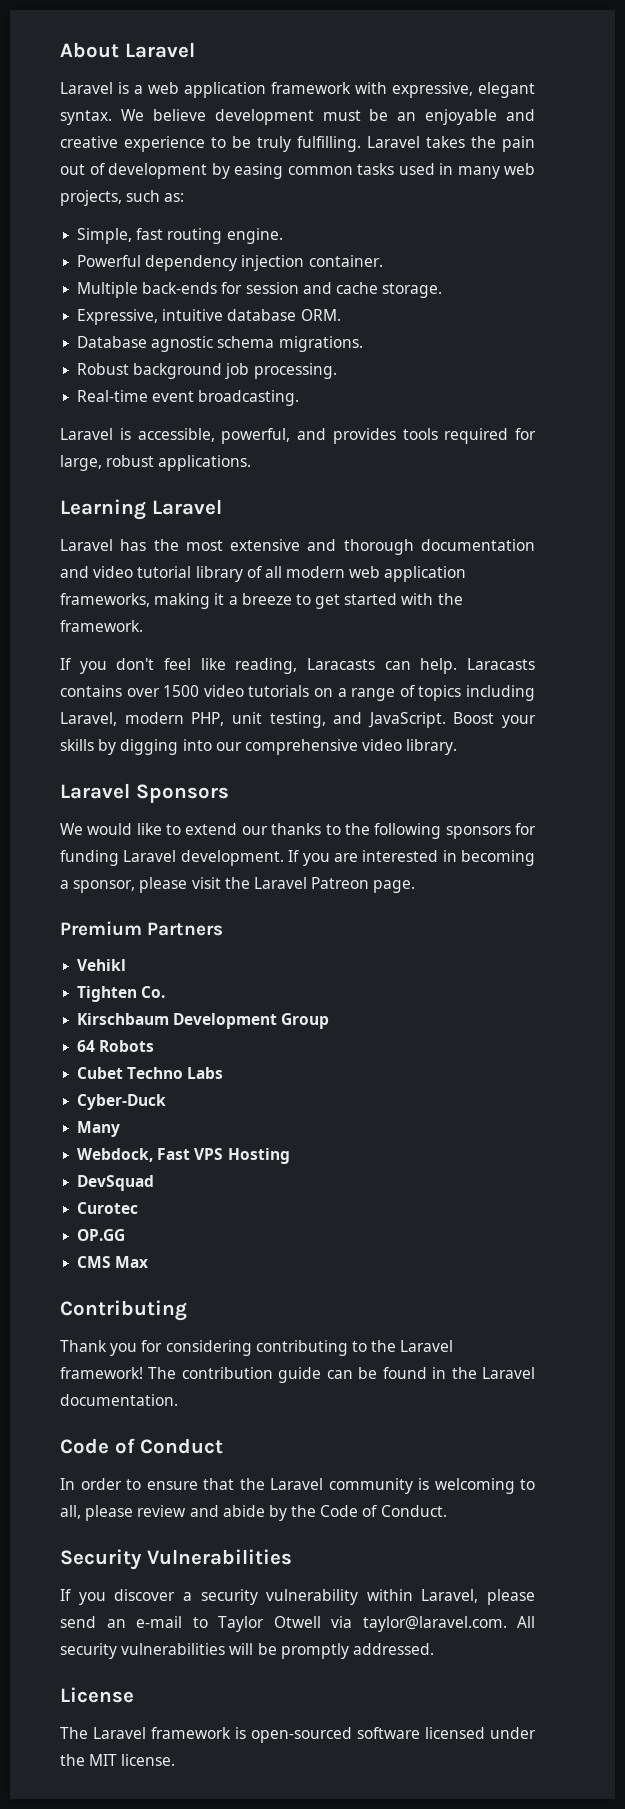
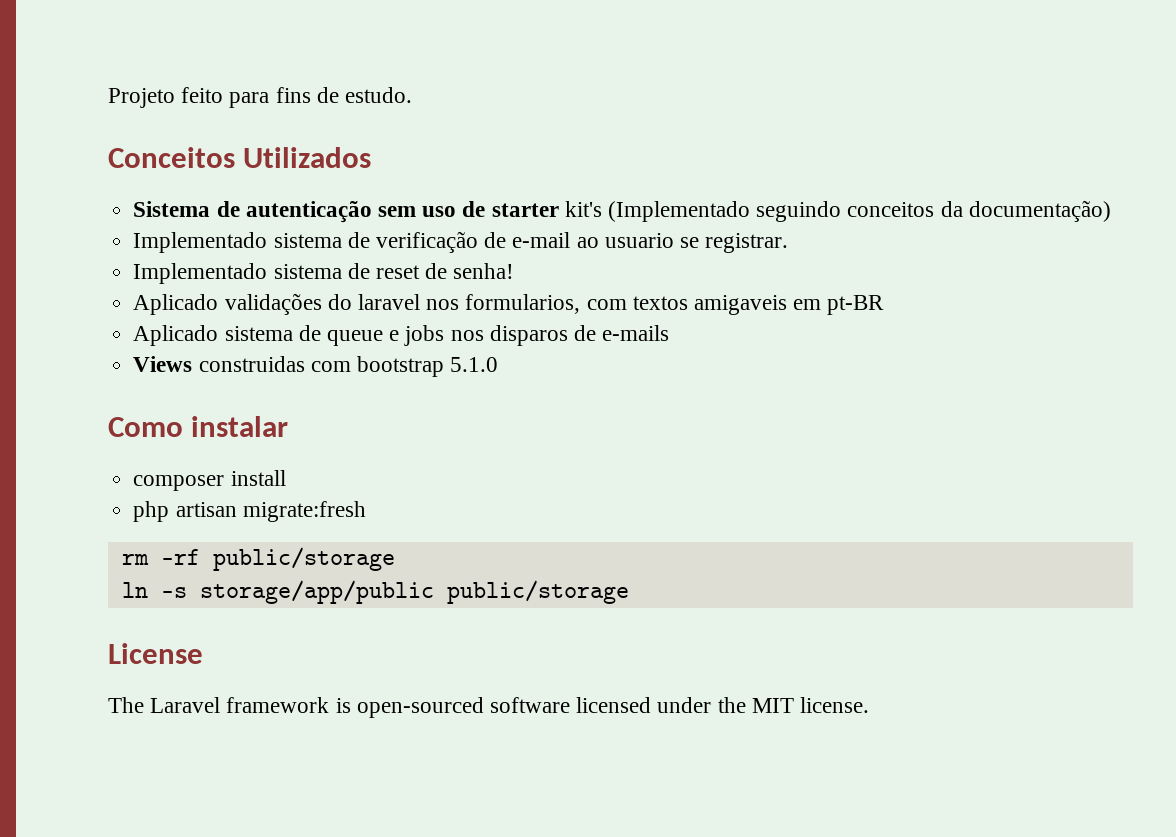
[60,42,195,58] [60,82,535,98] [60,109,535,125] [60,136,535,152] [60,163,535,179] [60,190,185,206] [77,228,283,244] [77,255,383,271] [77,282,443,298] [77,309,341,325] [77,336,363,352] [77,363,337,379] [77,390,300,406] [60,428,536,444] [60,455,252,471] [60,499,222,520] [60,539,535,555] [60,566,467,582] [60,593,463,609] [60,620,143,632] [60,658,535,674] [60,685,536,701] [60,712,536,728] [60,739,458,755] [60,783,229,803] [60,823,536,839] [60,850,535,866] [60,877,416,893] [60,921,224,936] [77,959,127,971] [77,986,166,1002] [77,1013,330,1029] [77,1040,155,1052] [77,1067,224,1079] [77,1094,167,1110] [77,1121,121,1137] [77,1148,290,1164] [77,1175,155,1191] [77,1202,139,1214] [77,1229,126,1241] [77,1256,149,1268] [60,1300,187,1321] [60,1340,454,1356] [60,1367,535,1383] [60,1394,178,1406] [60,1438,224,1454] [60,1478,535,1494] [60,1505,447,1521] [60,1549,292,1570] [60,1589,535,1605] [60,1616,535,1632] [60,1643,434,1659] About Laravel // Laravel is a web application framework with expressive, elegant syntax. We believe development must be an enjoyable and creative experience to be truly fulfilling. Laravel takes the pain out of development by easing common tasks used in many web projects, such as: // Simple, fast routing engine. // Powerful dependency injection container. // Multiple back-ends for session and cache storage. // Expressive, intuitive database ORM. // Database agnostic schema migrations. // Robust background job processing. // Real-time event broadcasting. // Laravel is accessible, powerful, and provides tools required for large, robust applications. // Learning Laravel // Laravel has the most extensive and thorough documentation and video tutorial library of all modern web application frameworks, making it a breeze to get started with the framework. // If you don't feel like reading, Laracasts can help. Laracasts contains over 1500 video tutorials on a range of topics including Laravel, modern PHP, unit testing, and JavaScript. Boost your skills by digging into our comprehensive video library. // Laravel Sponsors // We would like to extend our thanks to the following sponsors for funding Laravel development. If you are interested in becoming a sponsor, please visit the Laravel Patreon page. // Premium Partners // Vehikl // Tighten Co. // Kirschbaum Development Group // 64 Robots // Cubet Techno Labs // Cyber-Duck // Many // Webdock, Fast VPS Hosting // DevSquad // Curotec // OP.GG // CMS Max // Contributing // Thank you for considering contributing to the Laravel framework! The contribution guide can be found in the Laravel documentation. // Code of Conduct // In order to ensure that the Laravel community is welcoming to all, please review and abide by the Code of Conduct. // Security Vulnerabilities // If you discover a security vulnerability within Laravel, please send an e-mail to Taylor Otwell via taylor@laravel.com. All security vulnerabilities will be promptly addressed. -> [108,87,413,108] [108,147,372,168] [133,200,1111,223] [133,231,789,253] [133,263,515,284] [133,293,885,315] [133,325,670,346] [133,356,499,377] [108,416,289,437] [133,470,286,491] [133,501,366,522] [121,547,395,571] [121,580,629,604] Projeto feito para fins de estudo. // Conceitos Utilizados // Sistema de autenticação sem uso de starter kit's (Implementado seguindo conceitos da documentação) // Implementado sistema de verificação de e-mail ao usuario se registrar. // Implementado sistema de reset de senha! // Aplicado validações do laravel nos formularios, com textos amigaveis em pt-BR // Aplicado sistema de queue e jobs nos disparos de e-mails // Views construidas com bootstrap 5.1.0 // Como instalar // composer install // php artisan migrate:fresh // rm -rf public/storage // ln -s storage/app/public public/storage

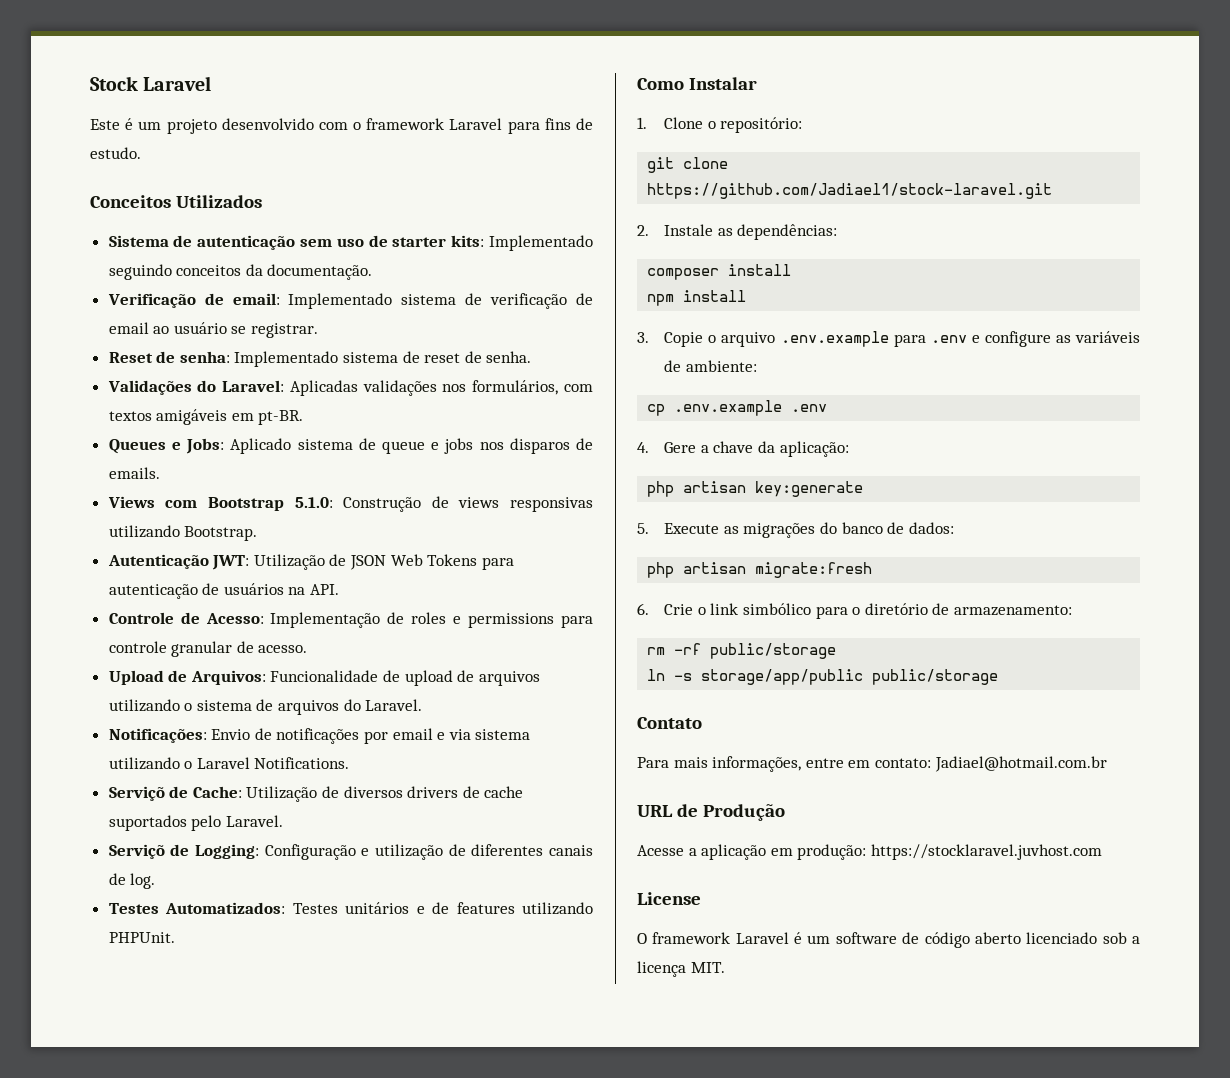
[108,87,224,108] Projeto feito -> [90,76,212,91] [90,118,503,134] Stock Laravel // Este é um projeto desenvolvido com o framework Laravel
[564,201,750,222] kit's (Implementado -> [451,235,593,251] kits: Implementado
[968,200,1111,222] documentação) // -> [267,264,373,280] [107,293,280,308] documentação. // Verificação de email:
[512,232,674,248] e-mail ao usuario -> [108,322,227,334] email ao usuário
(789, 243) none -> [108,351,230,363] Reset de senha:
[453,263,515,279] [133,293,885,315] senha! // Aplicado validações do laravel nos formularios, com textos amigaveis em pt-BR // -> [486,351,532,363] [107,380,593,396] [108,409,304,425] [108,438,225,454] senha. // Validações do Laravel: Aplicadas validações nos formulários, com textos amigáveis em pt-BR. // Queues e Jobs:
[602,325,670,341] e-mails -> [108,467,160,479] emails.
[198,356,499,377] [108,416,289,437] [133,470,286,491] [133,501,366,522] construidas com bootstrap 5.1.0 // Como instalar // composer install // php artisan migrate:fresh -> [165,496,593,512] [108,525,258,541] [107,554,514,570] [108,583,340,599] [108,612,594,628] [108,641,308,657] [108,670,540,686] [108,699,423,715] [108,728,531,744] [108,757,350,770] [108,786,524,802] [108,815,283,831] [108,844,594,860] [108,873,156,889] [108,902,593,915] [108,932,175,943] [637,77,757,90] [637,117,803,133] [647,157,729,173] [647,183,1053,199] [637,224,838,240] [647,264,792,280] [647,290,747,306] [637,331,1140,347] [664,360,757,372] [647,400,828,416] [637,441,849,457] [647,481,864,497] [637,522,954,538] [647,562,873,578] [637,603,1073,619] com Bootstrap 5.1.0: Construção de views responsivas utilizando Bootstrap. // Autenticação JWT: Utilização de JSON Web Tokens para autenticação de usuários na API. // Controle de Acesso: Implementação de roles e permissions para controle granular de acesso. // Upload de Arquivos: Funcionalidade de upload de arquivos utilizando o sistema de arquivos do Laravel. // Notificações: Envio de notificações por email e via sistema utilizando o Laravel Notifications. // Serviçõ de Cache: Utilização de diversos drivers de cache suportados pelo Laravel. // Serviçõ de Logging: Configuração e utilização de diferentes canais de log. // Testes Automatizados: Testes unitários e de features utilizando PHPUnit. // Como Instalar // 1. Clone o repositório: // git clone https://github.com/Jadiael1/stock-laravel.git // 2. Instale as dependências: // composer install // npm install // 3. Copie o arquivo .env.example para .env e configure as variáveis de ambiente: // cp .env.example .env // 4. Gere a chave da aplicação: // php artisan key:generate // 5. Execute as migrações do banco de dados: // php artisan migrate:fresh // 6. Crie o link simbólico para o diretório de armazenamento:
[108,643,203,664] [108,697,870,718] License // The Laravel framework is open-sourced software licensed under the MIT license. -> [637,717,702,729] [637,756,1107,772] [637,804,785,821] [637,844,1102,860] [637,892,701,905] [637,932,1140,948] [637,961,725,977] Contato // Para mais informações, entre em contato: Jadiael@hotmail.com.br // URL de Produção // Acesse a aplicação em produção: https://stocklaravel.juvhost.com // License // O framework Laravel é um software de código aberto licenciado sob a licença MIT.

